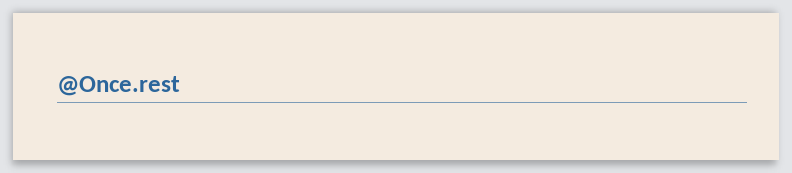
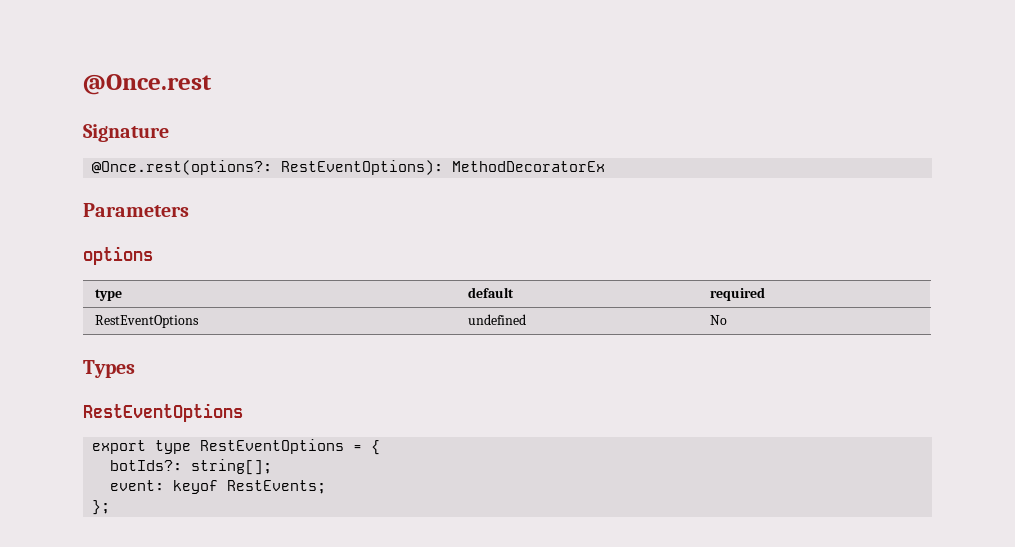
(180, 86) none -> [83,124,169,142] [92,160,606,175] [83,203,189,217] [83,246,153,265] [94,289,122,301] [467,287,514,298] [709,287,765,301] [94,315,199,328] [467,314,526,325] [709,315,727,325] [83,360,135,378] [83,403,243,422] [92,439,381,455] [110,459,273,475] [110,480,327,494] [92,500,111,515] // Signature // @Once.rest(options?: RestEventOptions): MethodDecoratorEx // Parameters // options // type | default | required // RestEventOptions | undefined | No // Types // RestEventOptions // export type RestEventOptions = { // botIds?: string[]; // event: keyof RestEvents; // };

